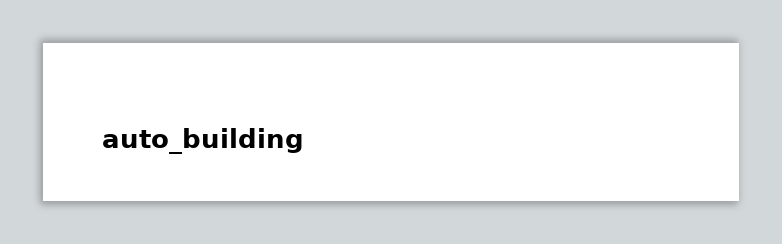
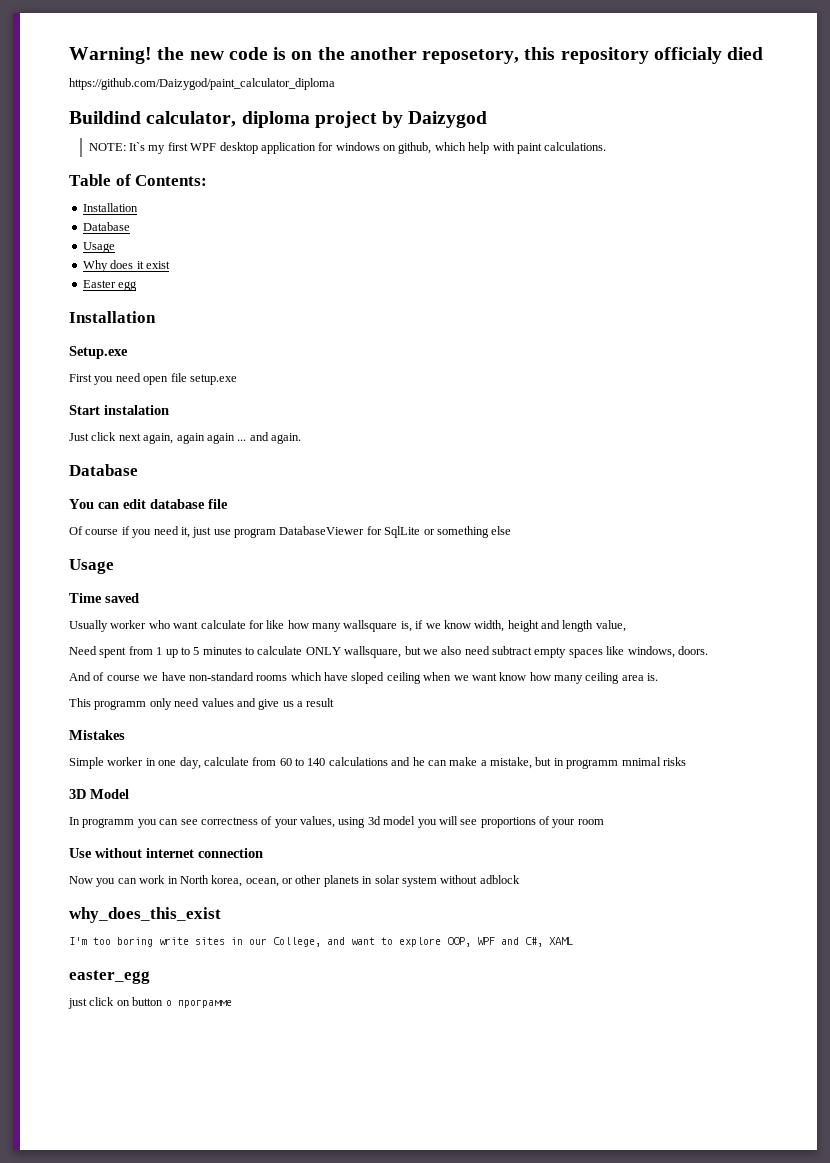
[102,128,304,154] auto_building -> [69,47,764,64] [69,78,335,90] [69,111,488,128] [88,142,607,154] [69,174,208,186] [82,203,138,212] [82,222,130,231] [82,242,115,253] [82,260,170,272] [82,280,138,291] [69,311,156,323] [69,346,128,359] [69,373,237,385] [69,405,169,415] [69,432,301,444] [69,464,138,476] [69,499,228,509] [69,526,512,538] [69,559,114,574] [69,593,139,603] [69,620,626,632] [69,646,708,658] [69,672,659,684] [69,698,335,710] [69,730,125,740] [69,757,686,769] [69,789,129,799] [69,816,604,828] [69,848,263,858] [69,875,520,887] [69,907,221,923] [69,937,573,947] [69,970,150,984] [68,997,232,1009] Warning! the new code is on the another reposetory, this repository officialy died // https://github.com/Daizygod/paint_calculator_diploma // Buildind calculator, diploma project by Daizygod // NOTE: It`s my first WPF desktop application for windows on github, which help with paint calculations. // Table of Contents: // Installation // Database // Usage // Why does it exist // Easter egg // Installation // Setup.exe // First you need open file setup.exe // Start instalation // Just click next again, again again ... and again. // Database // You can edit database file // Of course if you need it, just use program DatabaseViewer for SqlLite or something else // Usage // Time saved // Usually worker who want calculate for like how many wallsquare is, if we know width, height and length value, // Need spent from 1 up to 5 minutes to calculate ONLY wallsquare, but we also need subtract empty spaces like windows, doors. // And of course we have non-standard rooms which have sloped ceiling when we want know how many ceiling area is. // This programm only need values and give us a result // Mistakes // Simple worker in one day, calculate from 60 to 140 calculations and he can make a mistake, but in programm mnimal risks // 3D Model // In programm you can see correctness of your values, using 3d model you will see proportions of your room // Use without internet connection // Now you can work in North korea, ocean, or other planets in solar system without adblock // why_does_this_exist // I'm too boring write sites in our College, and want to explore OOP, WPF and C#, XAML // easter_egg // just click on button о программе

